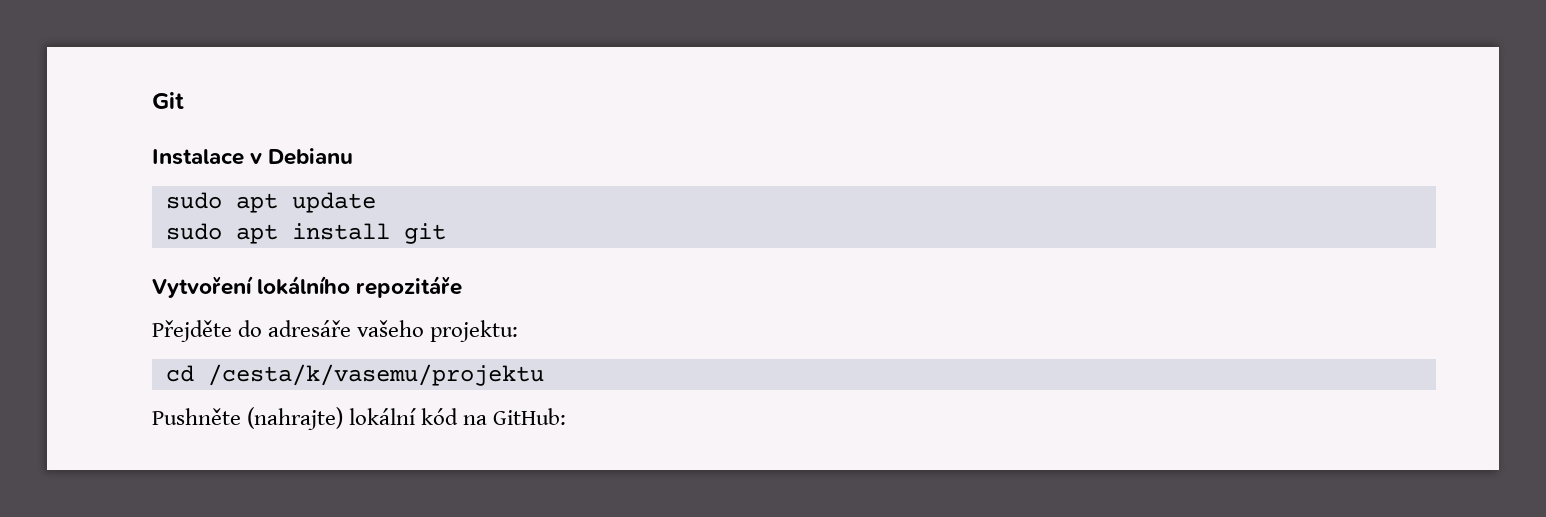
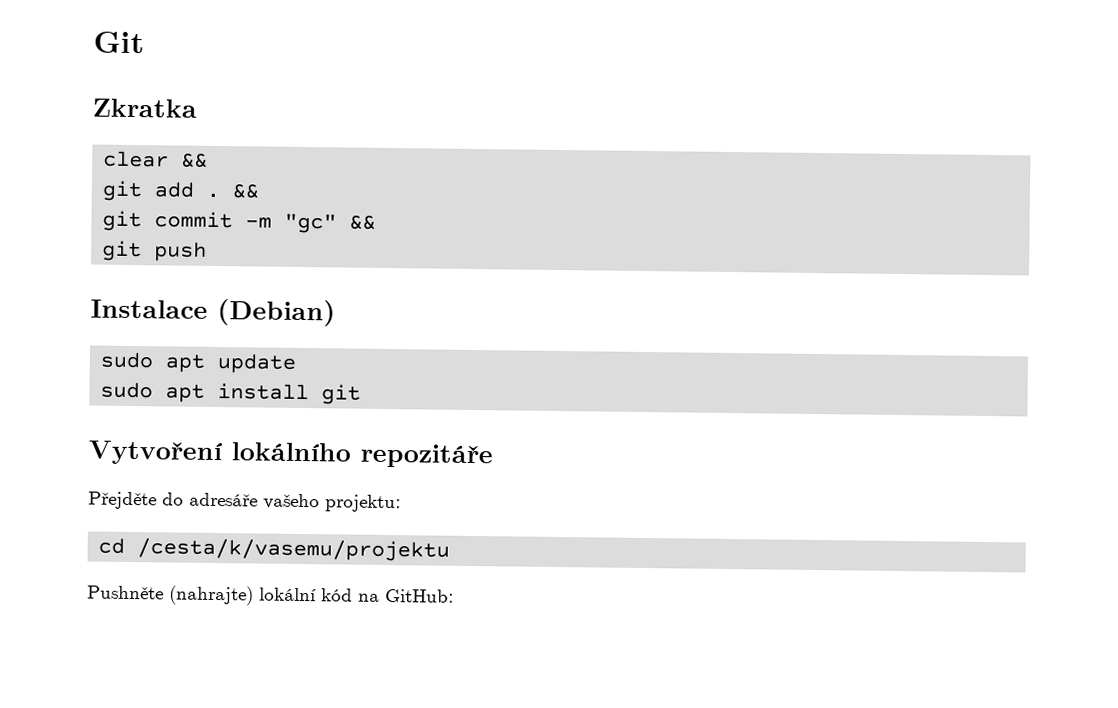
(184, 100) none -> [92,98,197,118] [103,150,209,168] [102,180,260,202] [102,210,377,234] [102,240,208,262] // Zkratka // clear && // git add . && // git commit -m "gc" && // git push
[250,148,354,165] v Debianu -> [217,299,336,327] (Debian)

